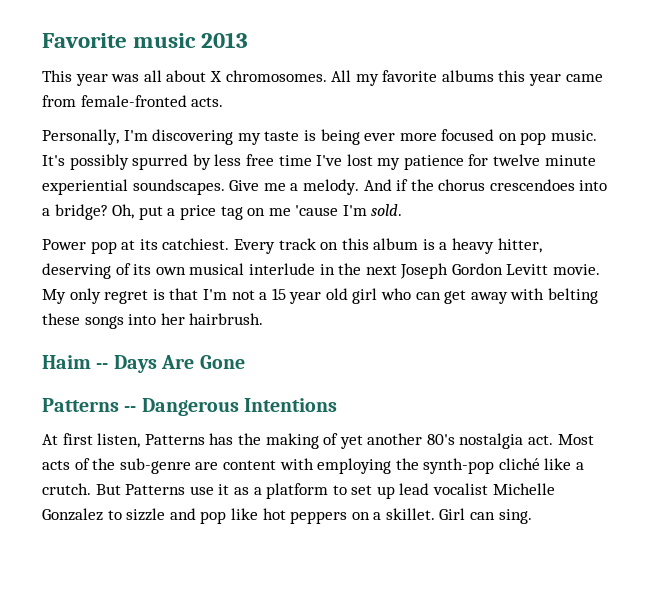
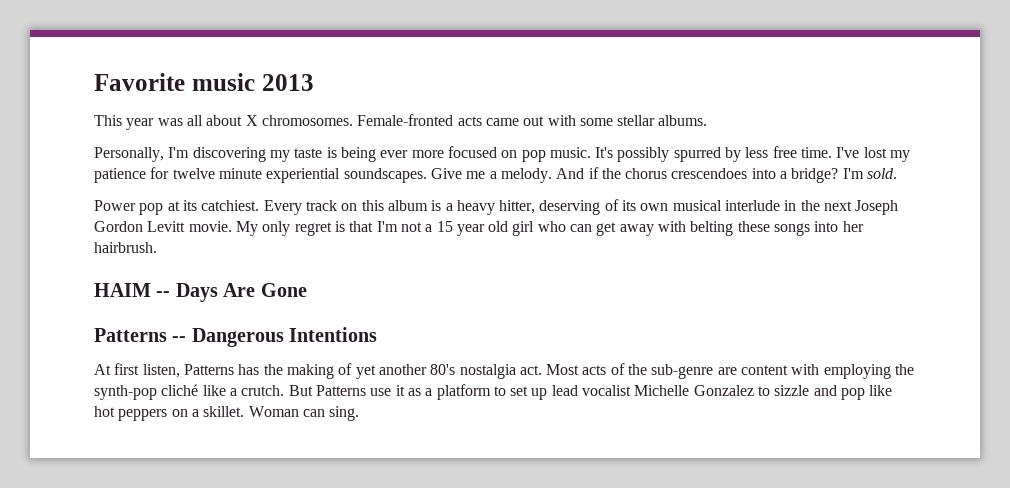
[331,70,603,86] [42,95,224,107] All my favorite albums this year came from female-fronted acts. -> [357,114,708,126] Female-fronted acts came out with some stellar albums.
[278,155,312,166] time -> [801,147,833,158] time.
[112,204,339,220] Oh, put a price tag on me 'cause -> (839, 175) none
[42,355,91,369] Haim -> [94,283,151,297] HAIM
[439,508,466,520] Girl -> [248,406,299,417] Woman

